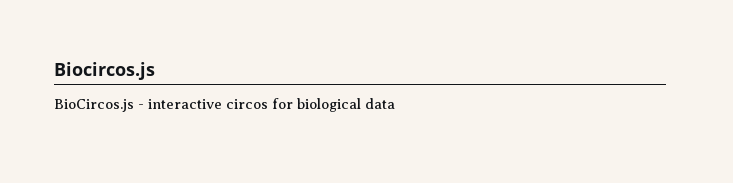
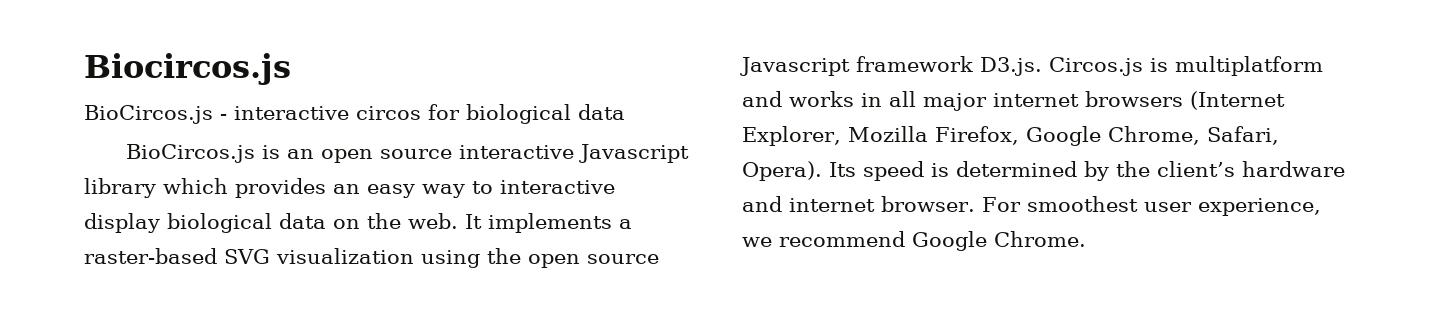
(395, 103) none -> [125,144,689,163] [84,178,615,198] [84,213,632,233] [84,248,659,268] [740,56,1323,76] [742,91,1285,111] [742,126,1279,146] [742,161,1345,181] [742,196,1321,216] [742,231,1086,251] // BioCircos.js is an open source interactive Javascript library which provides an easy way to interactive display biological data on the web. It implements a raster-based SVG visualization using the open source Javascript framework D3.js. Circos.js is multiplatform and works in all major internet browsers (Internet Explorer, Mozilla Firefox, Google Chrome, Safari, Opera). Its speed is determined by the client’s hardware and internet browser. For smoothest user experience, we recommend Google Chrome.

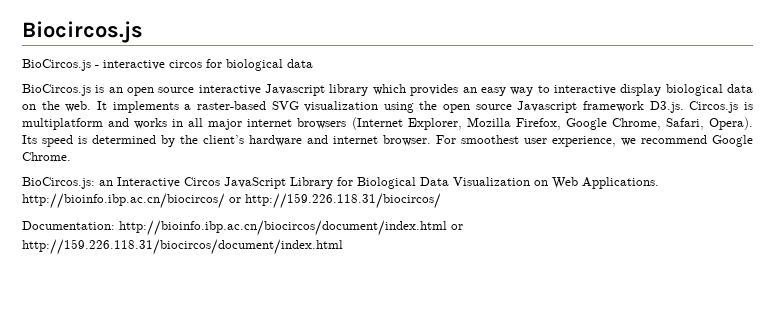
(1086, 239) none -> [22,177,659,189] [22,193,441,209] [22,220,463,236] [22,239,343,255] // BioCircos.js: an Interactive Circos JavaScript Library for Biological Data Visualization on Web Applications. http://bioinfo.ibp.ac.cn/biocircos/ or http://159.226.118.31/biocircos/ // Documentation: http://bioinfo.ibp.ac.cn/biocircos/document/index.html or http://159.226.118.31/biocircos/document/index.html

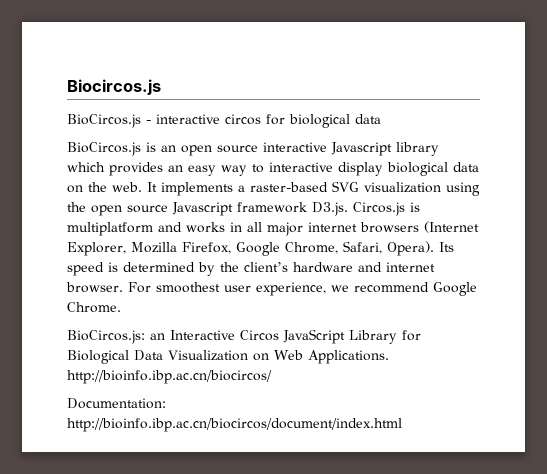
[229,193,441,209] or http://159.226.118.31/biocircos/ -> (272, 377) none
[451,224,463,230] [22,239,343,255] or http://159.226.118.31/biocircos/document/index.html -> (402, 425) none

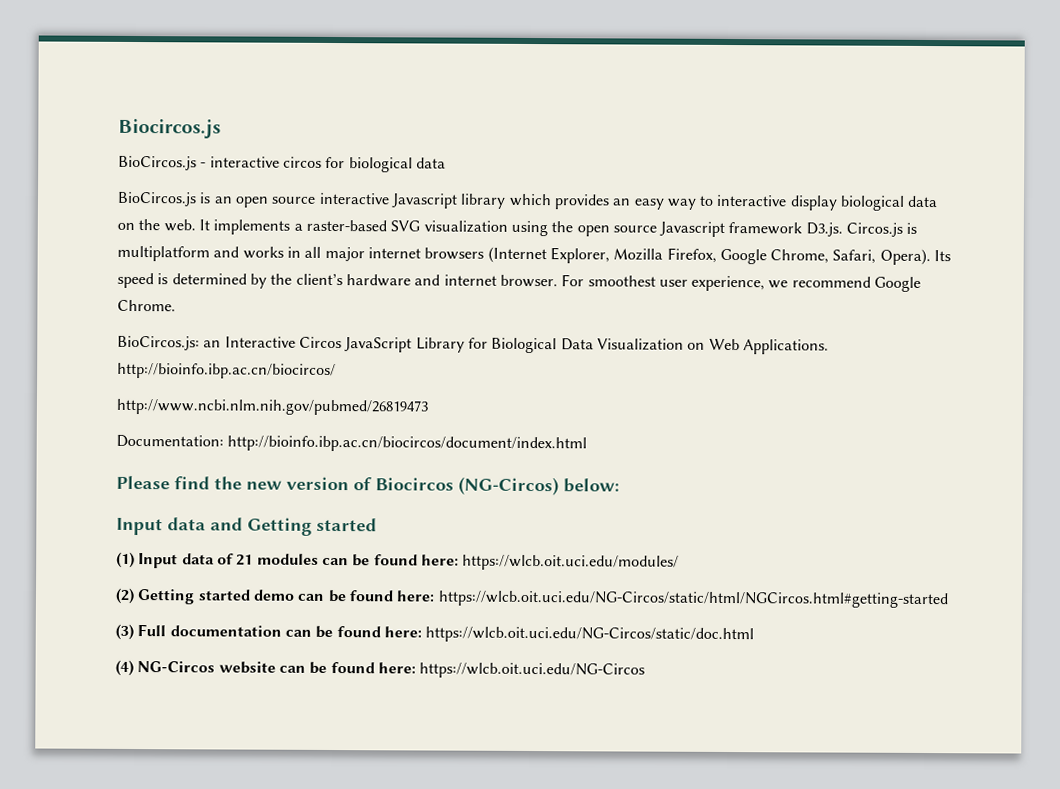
(272, 377) none -> [116,398,428,416] // http://www.ncbi.nlm.nih.gov/pubmed/26819473
(402, 425) none -> [116,475,620,496] [116,517,377,536] [116,551,680,571] [115,587,949,609] [115,623,755,644] [115,659,646,679] // Please find the new version of Biocircos (NG-Circos) below: // Input data and Getting started // (1) Input data of 21 modules can be found here: https://wlcb.oit.uci.edu/modules/ // (2) Getting started demo can be found here: https://wlcb.oit.uci.edu/NG-Circos/static/html/NGCircos.html#getting-started // (3) Full documentation can be found here: https://wlcb.oit.uci.edu/NG-Circos/static/doc.html // (4) NG-Circos website can be found here: https://wlcb.oit.uci.edu/NG-Circos

